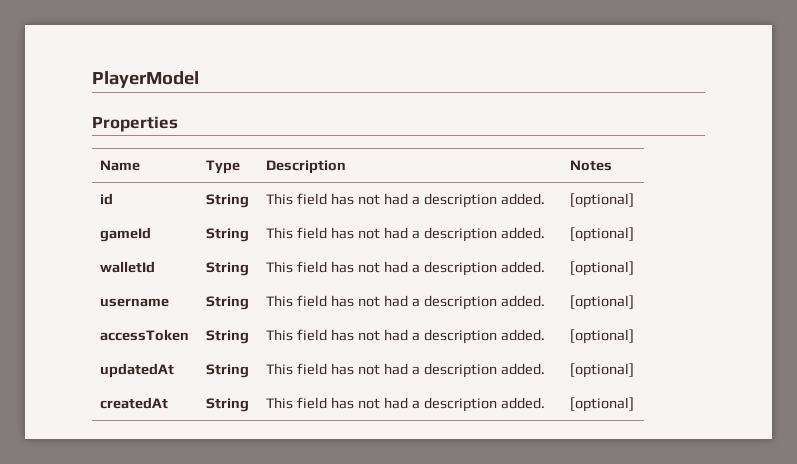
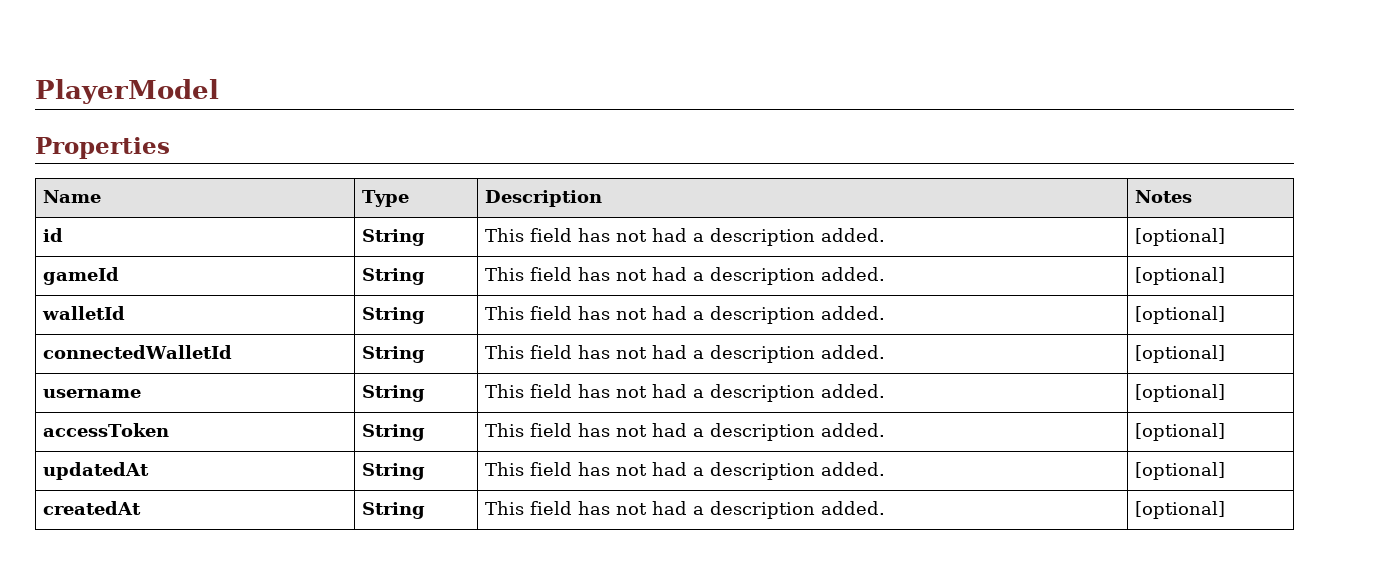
(635, 268) none -> [42,345,232,359] [361,346,425,363] [484,345,885,363] [1134,345,1225,363] // connectedWalletId | String | This field has not had a description added. | [optional]

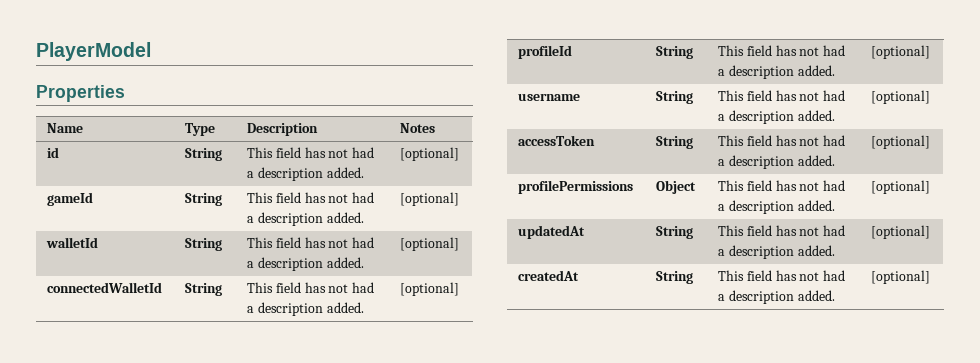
(1225, 354) none -> [518,45,573,59] [656,46,694,59] [718,45,846,56] [718,65,835,79] [871,45,931,59] // profileId | String | This field has not had a description added. | [optional]
(1225, 432) none -> [518,180,634,194] [656,180,697,194] [718,180,846,191] [718,200,835,214] [871,180,931,194] // profilePermissions | Object | This field has not had a description added. | [optional]

